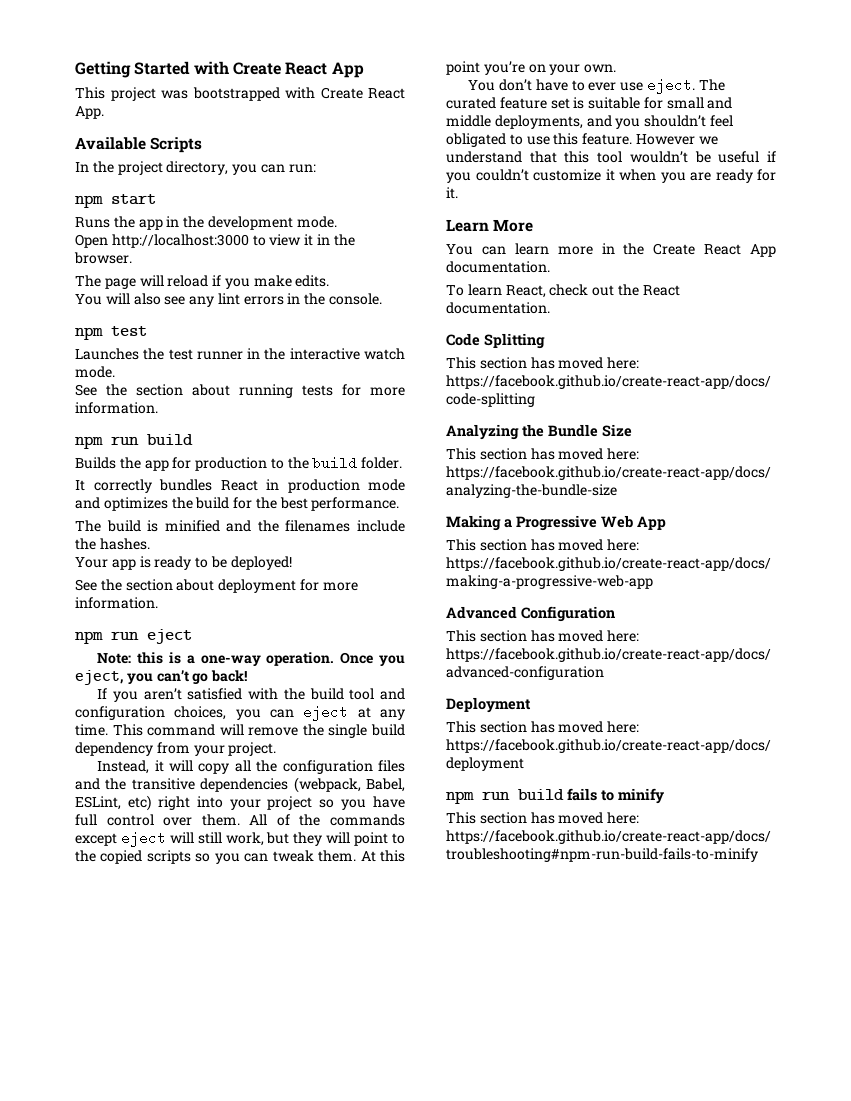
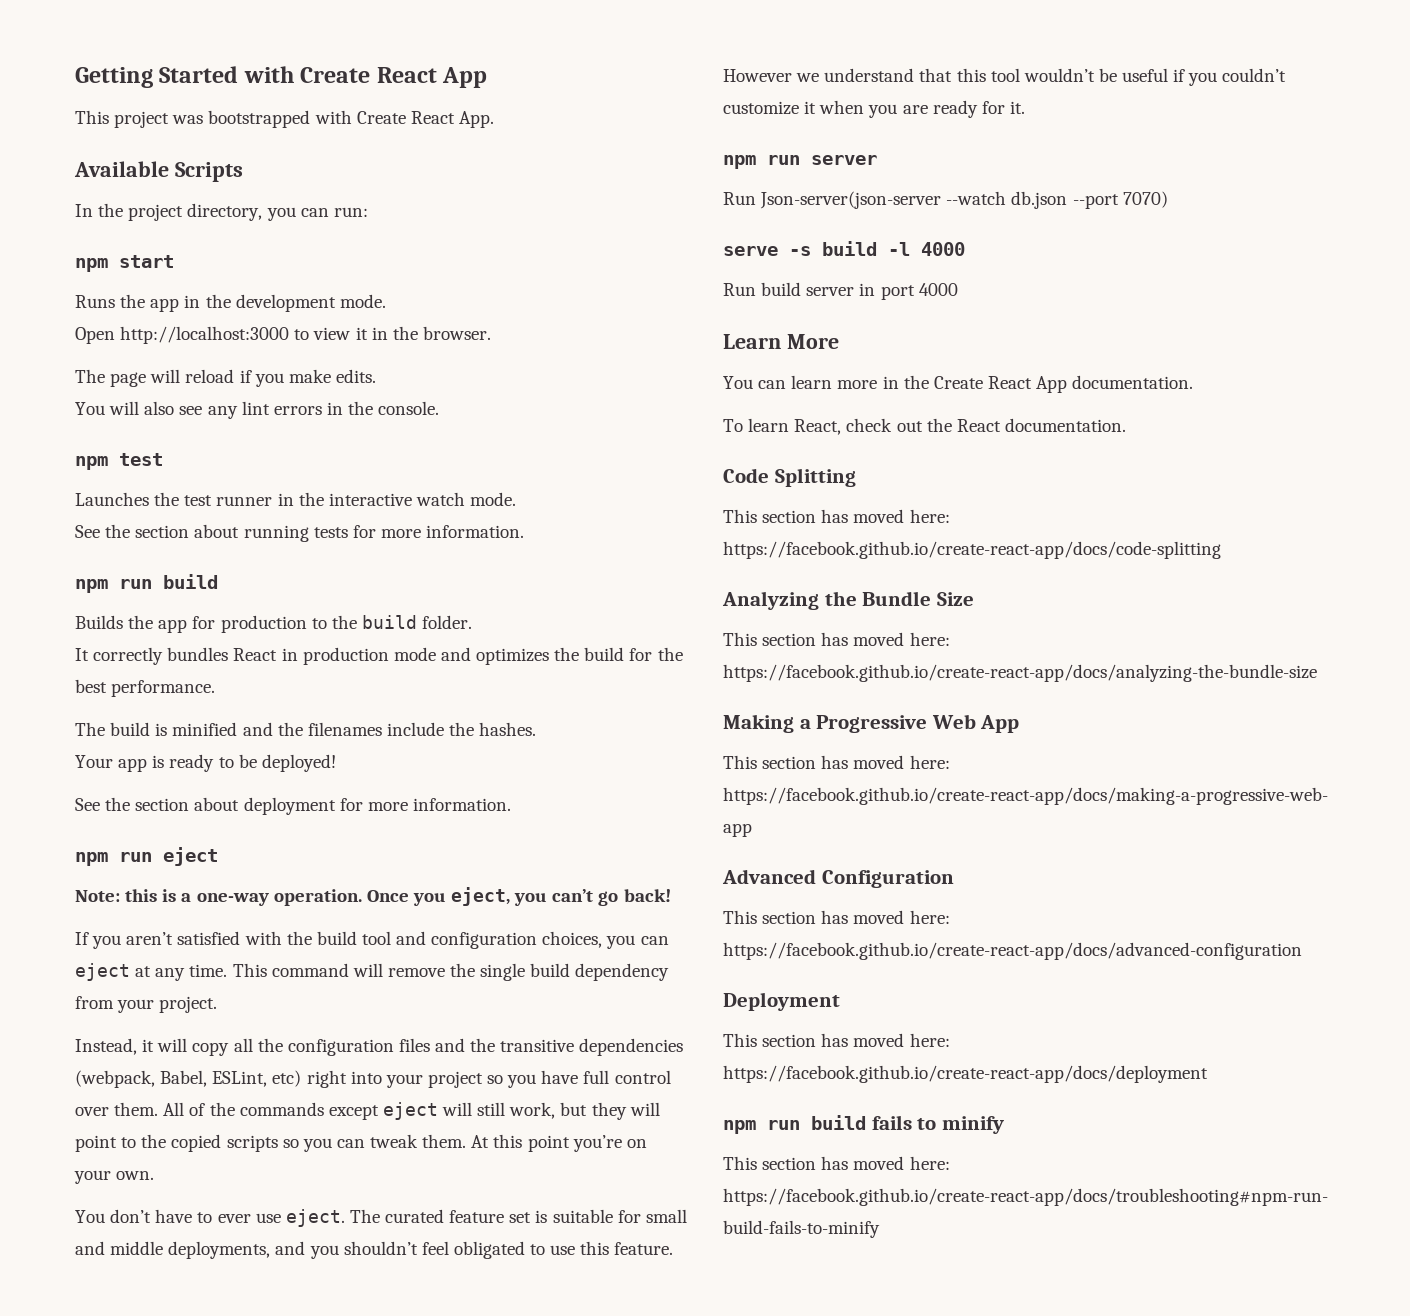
(458, 193) none -> [723,155,877,169] [723,191,1168,209] [723,241,965,256] [723,282,958,300] // npm run server // Run Json-server(json-server --watch db.json --port 7070) // serve -s build -l 4000 // Run build server in port 4000

